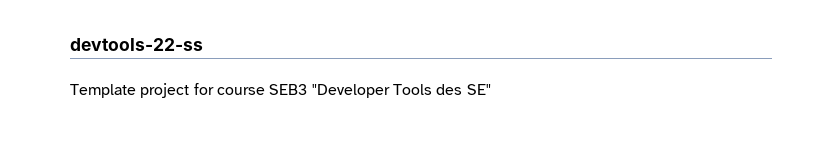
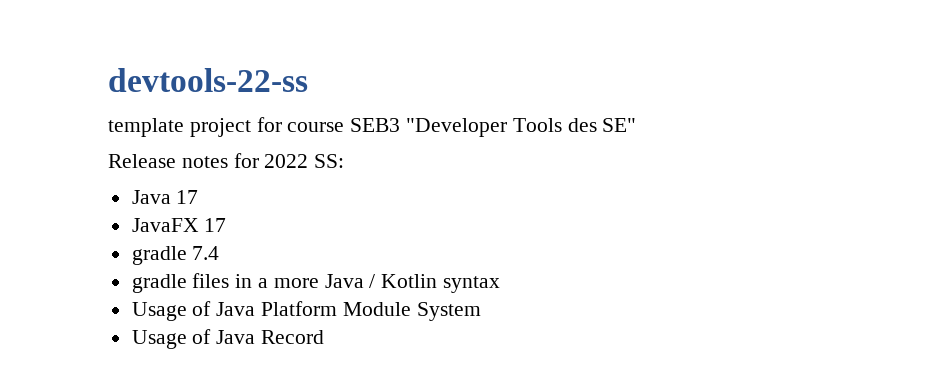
[70,84,136,98] Template -> [108,118,184,137] template
(491, 89) none -> [108,153,345,168] [131,190,199,204] [131,218,227,232] [131,246,220,265] [131,273,501,293] [131,301,481,321] [131,329,325,349] // Release notes for 2022 SS: // Java 17 // JavaFX 17 // gradle 7.4 // gradle files in a more Java / Kotlin syntax // Usage of Java Platform Module System // Usage of Java Record

